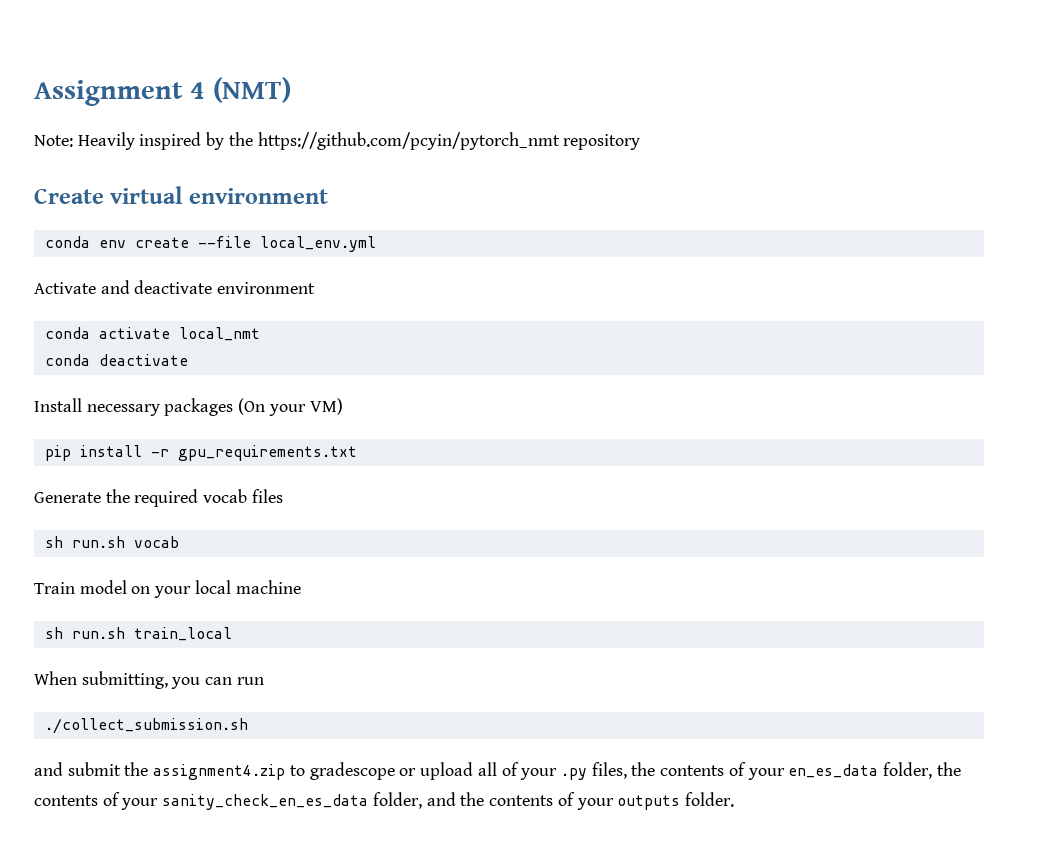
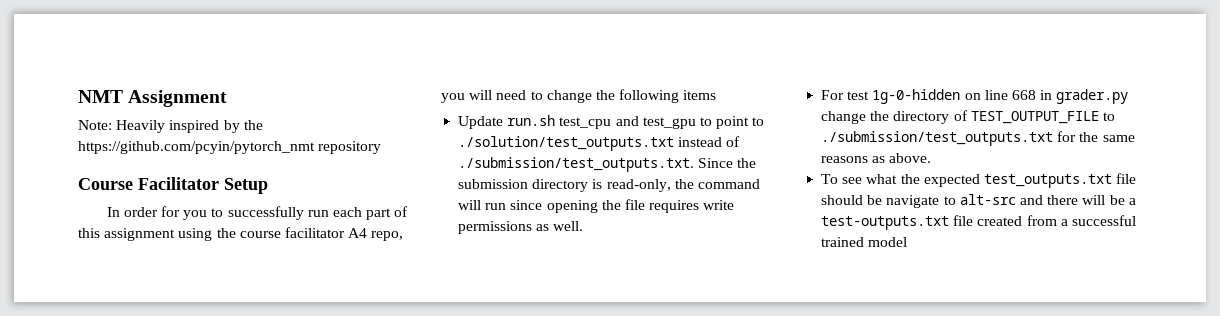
(34, 93) none -> [78,90,123,103] NMT
[190,77,291,103] 4 (NMT) -> (228, 98) none
[34,186,328,204] [44,236,376,252] [34,280,316,294] [44,327,260,341] [44,354,188,366] [34,398,343,416] [44,445,357,461] [34,489,283,507] [44,536,179,548] [34,580,301,598] [44,627,232,641] [34,671,264,689] [44,718,248,734] [34,762,961,780] [34,792,734,810] Create virtual environment // conda env create --file local_env.yml // Activate and deactivate environment // conda activate local_nmt // conda deactivate // Install necessary packages (On your VM) // pip install -r gpu_requirements.txt // Generate the required vocab files // sh run.sh vocab // Train model on your local machine // sh run.sh train_local // When submitting, you can run // ./collect_submission.sh // and submit the assignment4.zip to gradescope or upload all of your .py files, the contents of your en_es_data folder, the contents of your sanity_check_en_es_data folder, and the contents of your outputs folder. -> [78,177,268,194] [106,206,409,220] [78,227,404,241] [441,89,717,103] [458,115,765,129] [458,136,741,151] [458,157,757,172] [458,179,760,192] [458,199,735,213] [458,221,584,234] [821,89,1129,104] [821,110,1115,124] [821,131,1135,146] [821,153,932,163] [821,173,1137,188] [821,194,1136,208] [821,215,1136,230] [821,237,908,247] Course Facilitator Setup // In order for you to successfully run each part of this assignment using the course facilitator A4 repo, you will need to change the following items // Update run.sh test_cpu and test_gpu to point to ./solution/test_outputs.txt instead of ./submission/test_outputs.txt. Since the submission directory is read-only, the command will run since opening the file requires write permissions as well. // For test 1g-0-hidden on line 668 in grader.py change the directory of TEST_OUTPUT_FILE to ./submission/test_outputs.txt for the same reasons as above. // To see what the expected test_outputs.txt file should be navigate to alt-src and there will be a test-outputs.txt file created from a successful trained model

